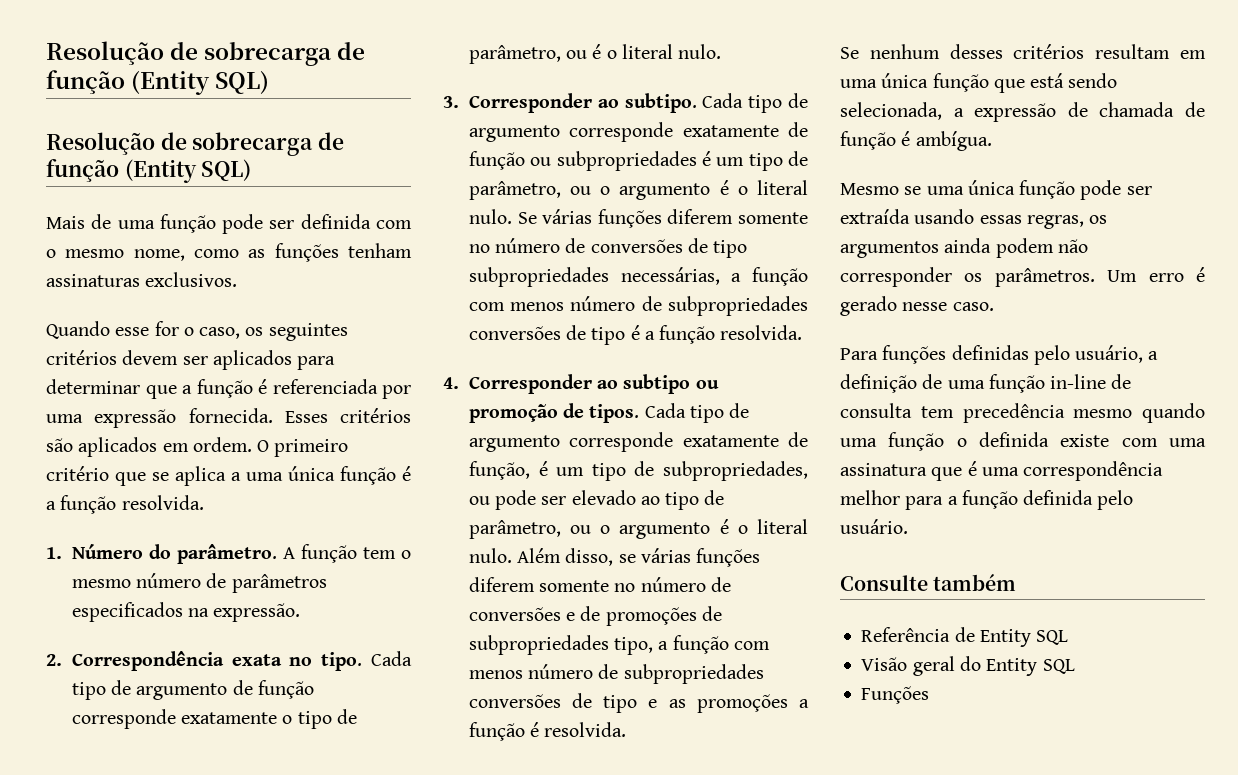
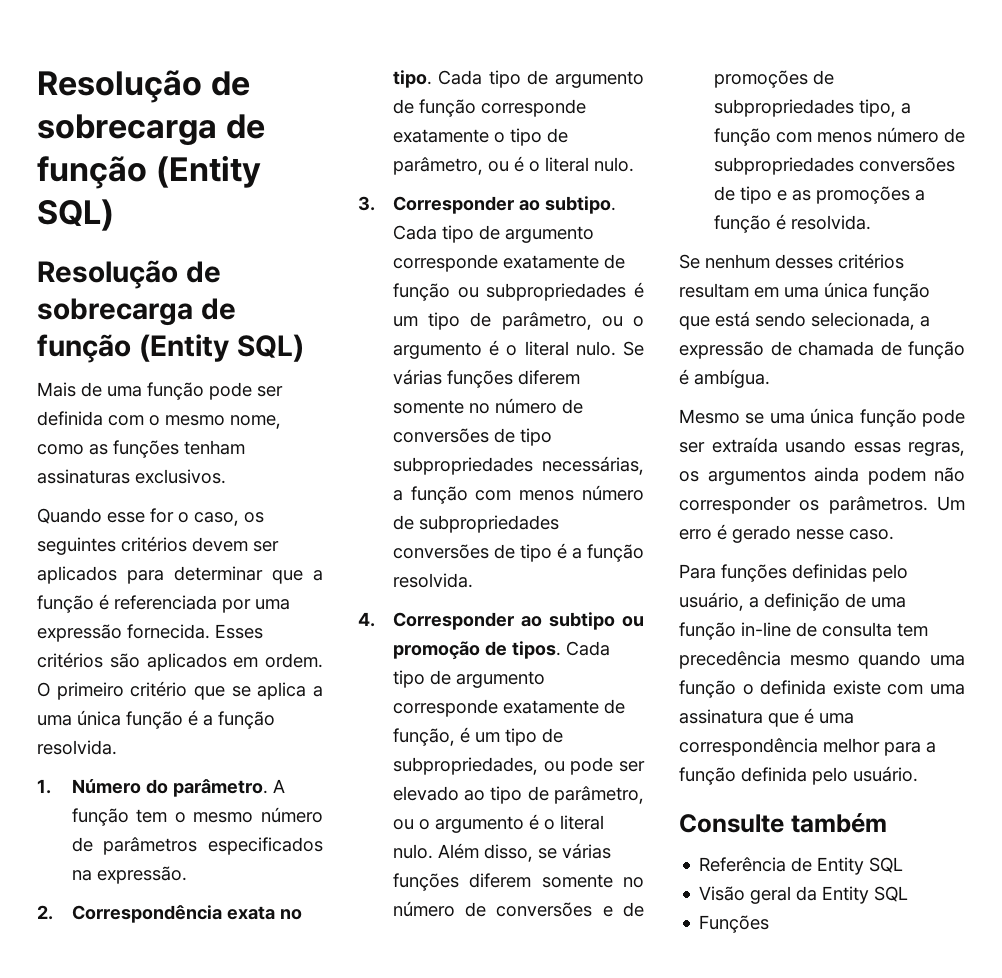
[959,656,981,671] do -> [796,886,818,901] da

